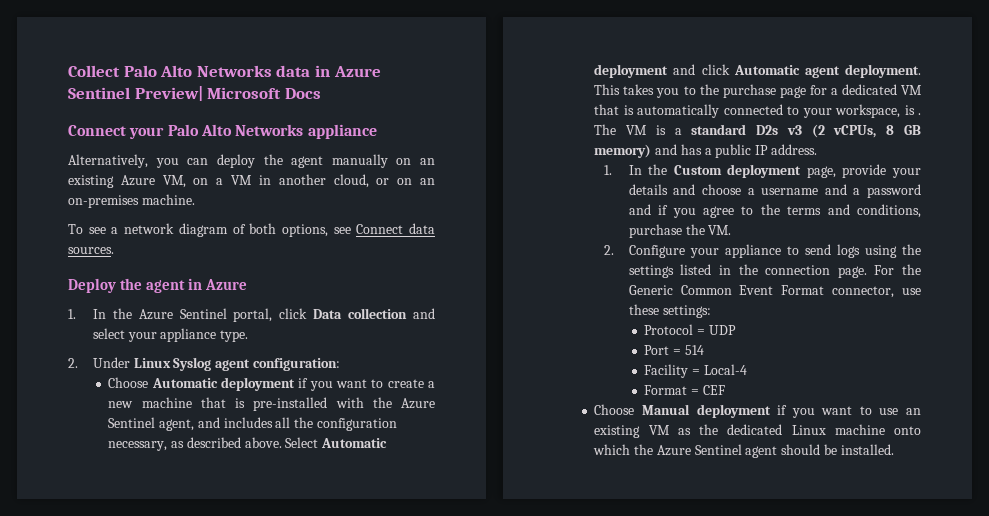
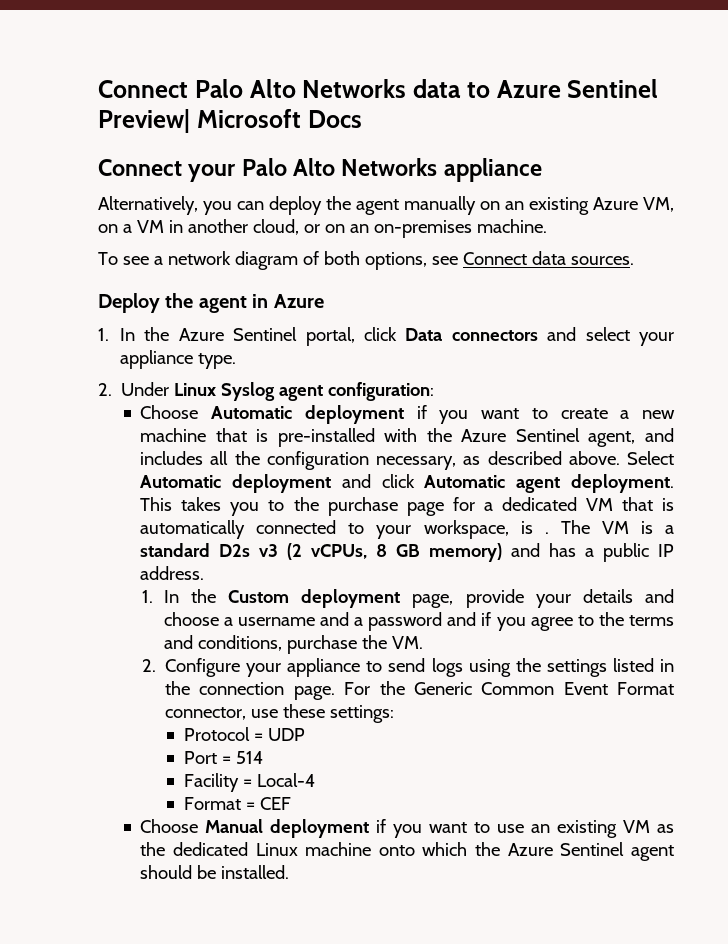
[68,65,120,77] Collect -> [98,80,188,98] Connect
[314,65,330,77] in -> [466,82,490,98] to
[348,308,408,319] collection -> [451,330,538,341] connectors

